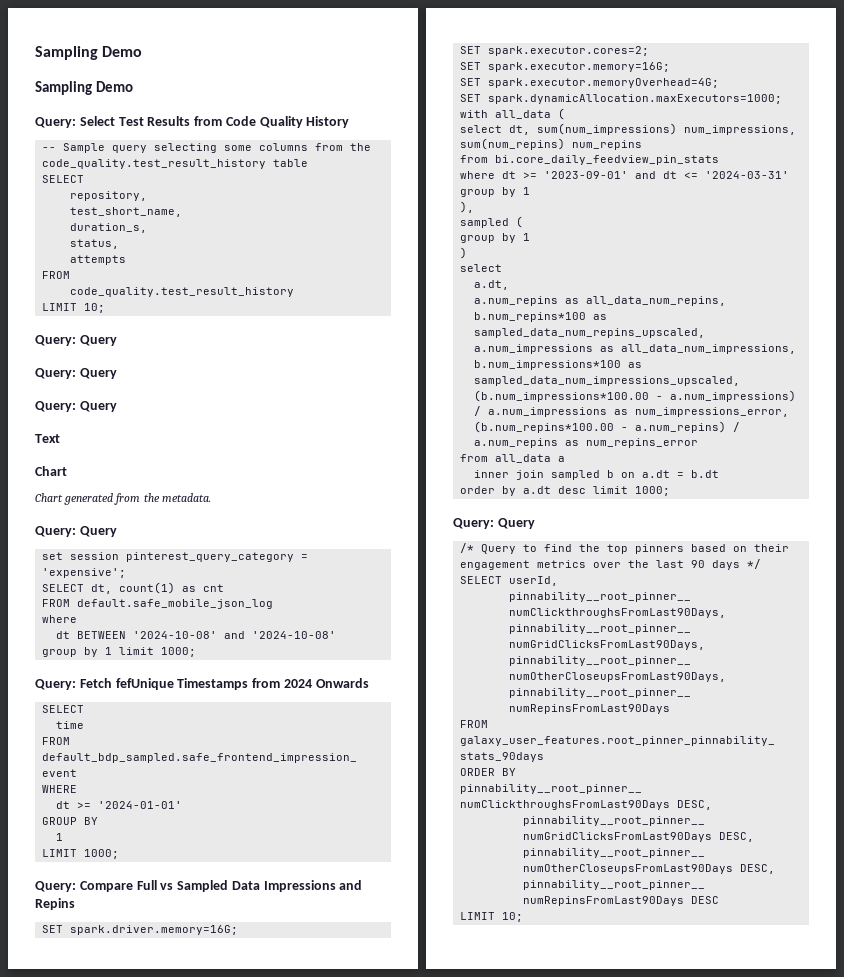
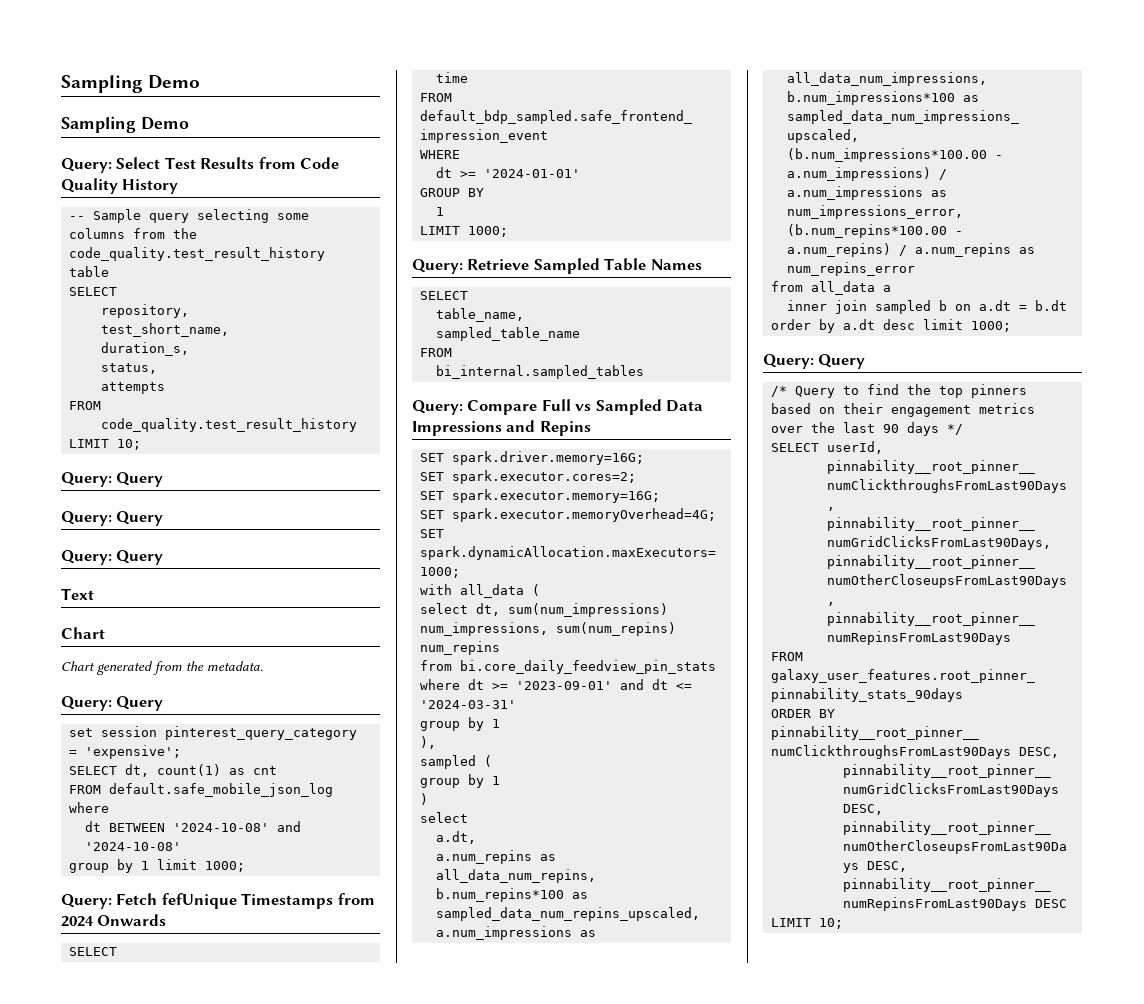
(120, 854) none -> [412,258,702,274] [420,291,469,300] [436,308,525,322] [436,327,581,341] [420,348,453,357] [436,365,645,379] // Query: Retrieve Sampled Table Names // SELECT // table_name, // sampled_table_name // FROM // bi_internal.sampled_tables

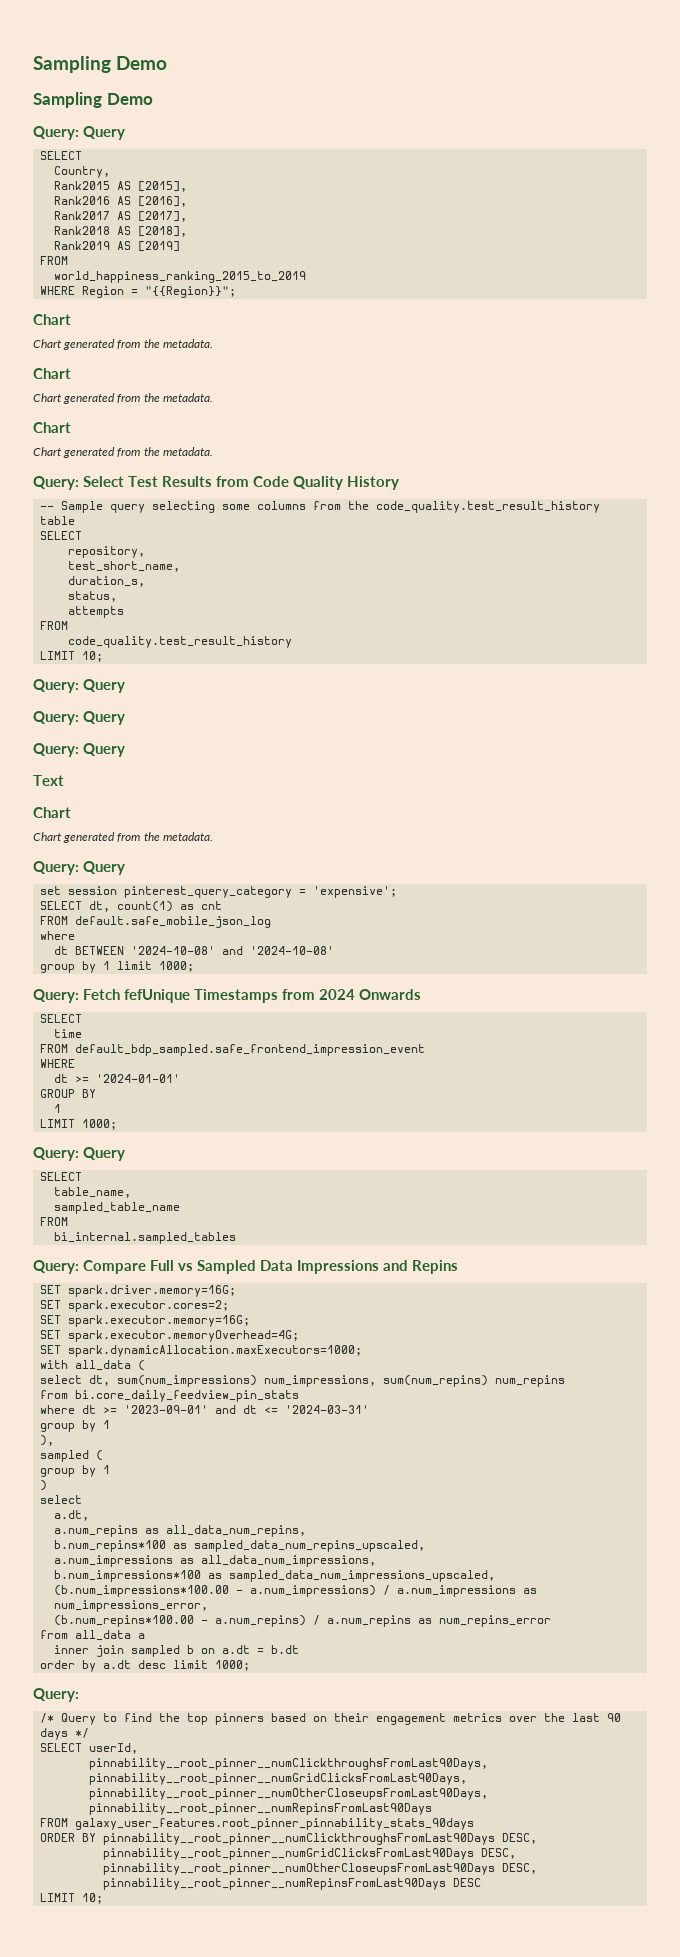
(189, 123) none -> [33,126,126,140] [40,151,83,160] [54,166,111,178] [54,181,188,192] [54,196,188,207] [54,211,188,222] [54,226,188,237] [54,241,181,252] [40,256,69,265] [54,271,307,283] [40,286,237,298] [33,314,71,325] [33,339,213,350] [33,368,71,379] [33,393,213,404] [33,422,71,433] [33,447,213,458] // Query: Query // SELECT // Country, // Rank2015 AS [2015], // Rank2016 AS [2016], // Rank2017 AS [2017], // Rank2018 AS [2018], // Rank2019 AS [2019] // FROM // world_happiness_ranking_2015_to_2019 // WHERE Region = "{{Region}}"; // Chart // Chart generated from the metadata. // Chart // Chart generated from the metadata. // Chart // Chart generated from the metadata.
[467,258,702,274] Retrieve Sampled Table Names -> [83,1147,126,1161] Query
[818,354,866,369] Query -> (79, 1695) none

